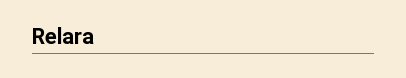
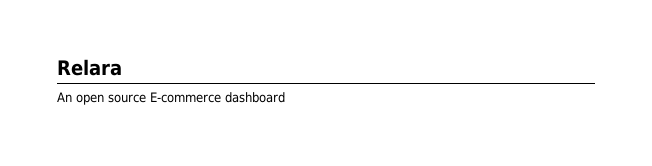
(94, 35) none -> [57,92,285,105] // An open source E-commerce dashboard

